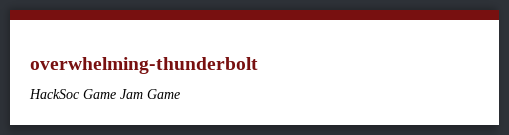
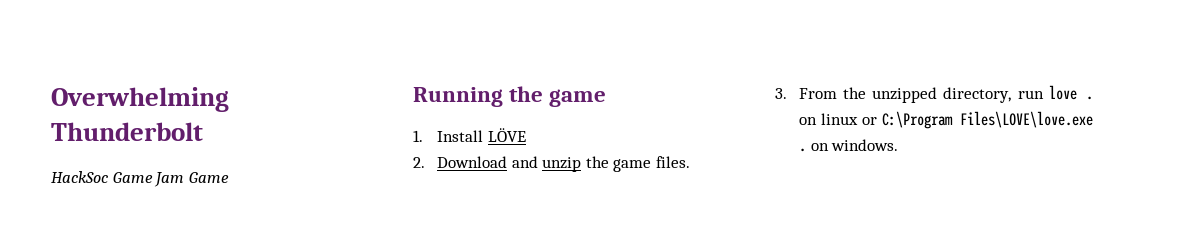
[30,57,258,74] overwhelming-thunderbolt -> [51,87,229,112] [51,122,203,141] Overwhelming Thunderbolt
(180, 94) none -> [413,86,607,107] [413,128,526,142] [413,156,691,172] [775,85,1093,103] [799,111,1093,129] [799,139,899,152] // Running the game // 1. Install LÖVE // 2. Download and unzip the game files. // 3. From the unzipped directory, run love . on linux or C:\Program Files\LOVE\love.exe . on windows.

